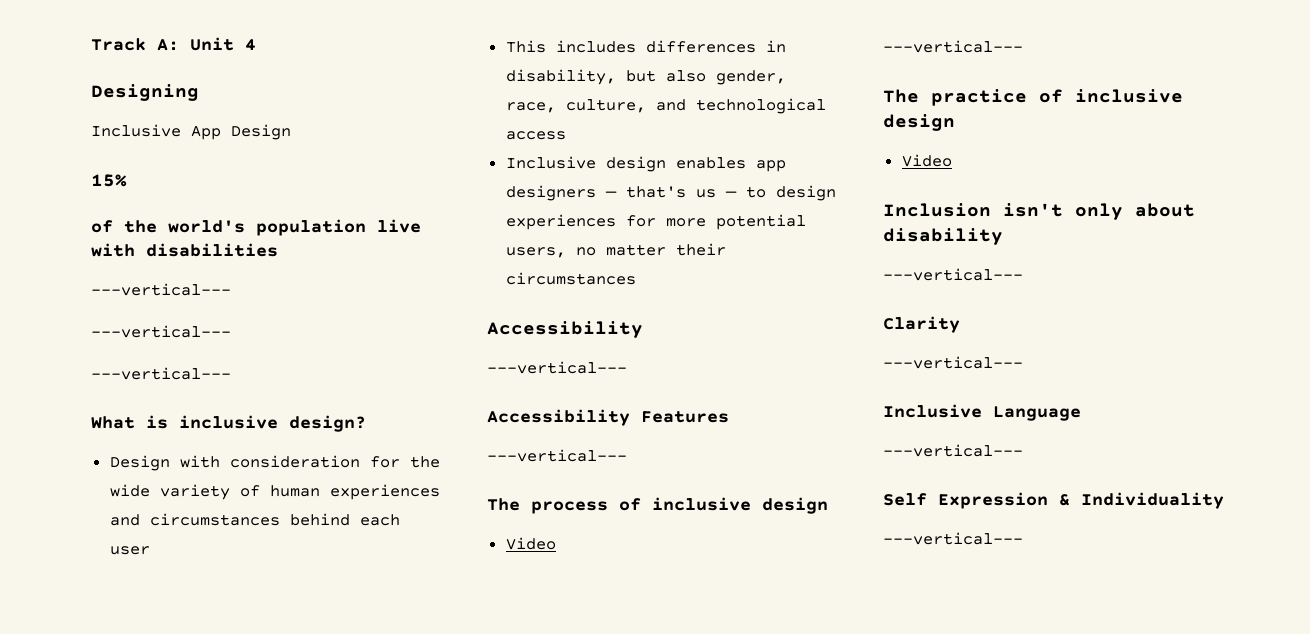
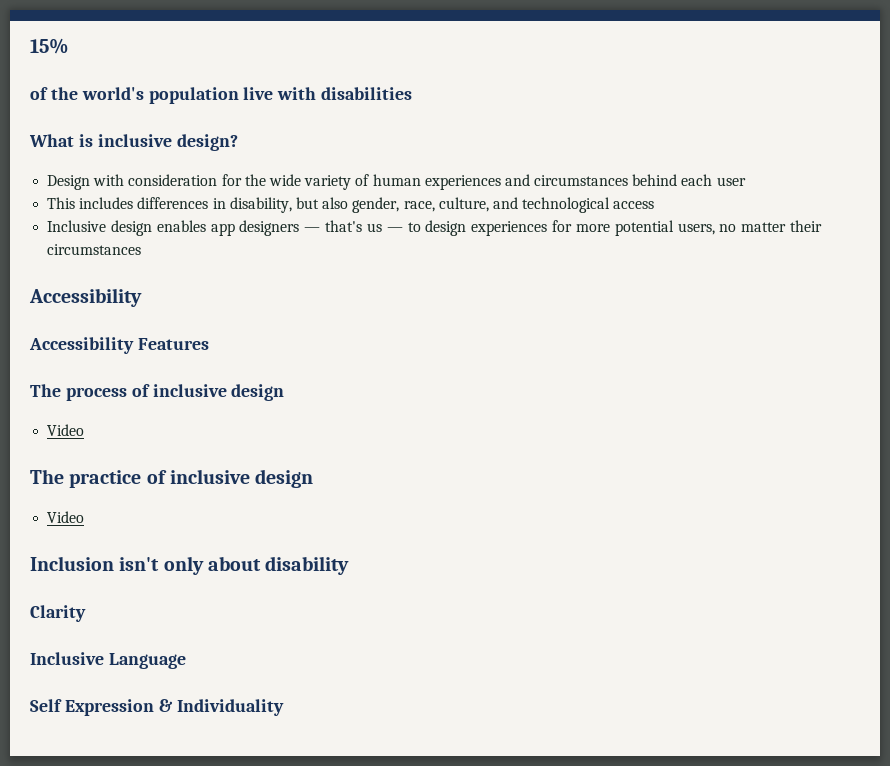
[91,37,256,51] [91,84,199,101] [91,124,291,140] Track A: Unit 4 // Designing // Inclusive App Design // -> (30, 46) none
[91,283,231,296] [91,325,231,338] [91,367,231,380] // ---vertical--- // ---vertical--- // ---vertical--- -> (413, 93) none
[487,361,627,374] // ---vertical--- -> (142, 297) none
[487,449,627,462] // ---vertical--- -> (209, 344) none
[883,40,1023,53] // ---vertical--- -> (85, 430) none
[883,268,1023,281] // ---vertical--- -> (350, 565) none
[883,356,1023,369] // ---vertical--- -> (86, 613) none
[883,444,1023,457] // ---vertical--- -> (186, 661) none
[883,532,1023,545] // ---vertical--- -> (284, 707) none

